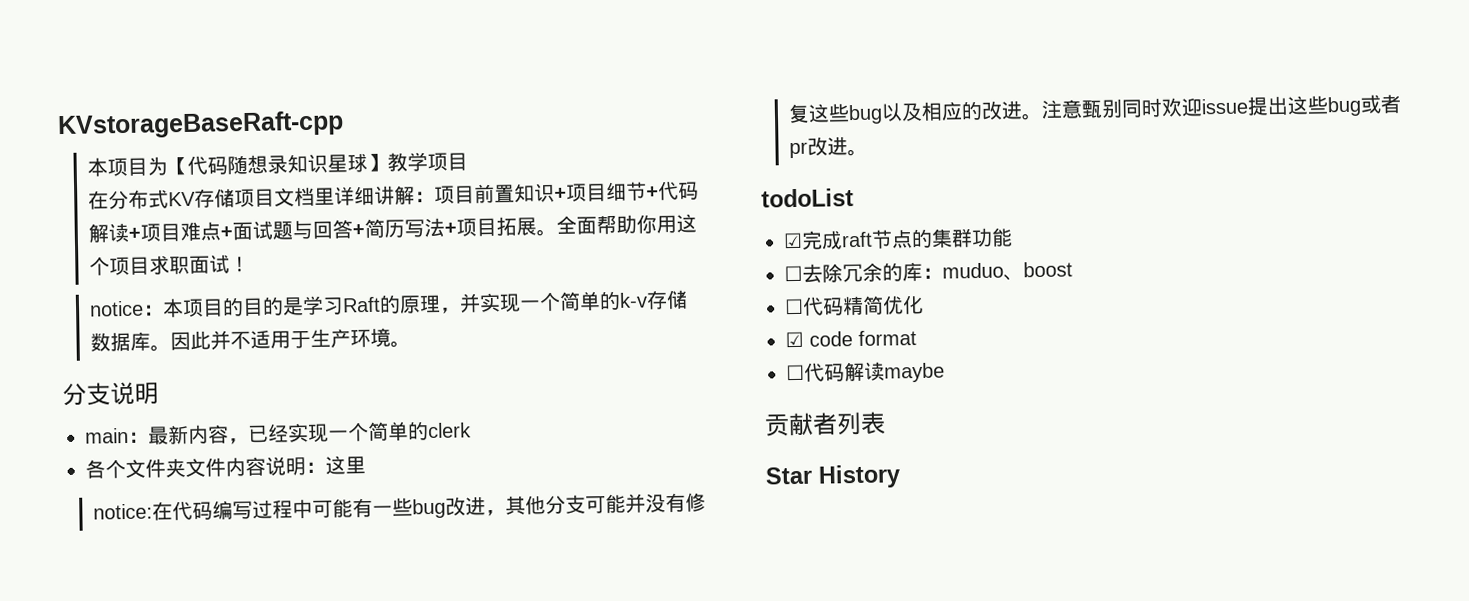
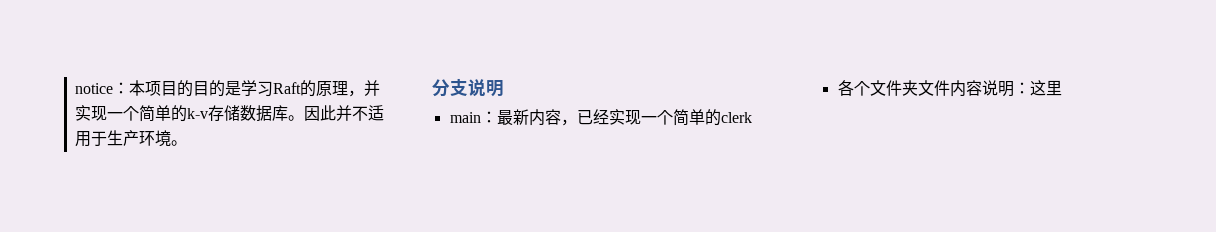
[57,110,344,140] [87,151,469,177] [88,180,700,210] [88,213,698,243] [89,254,251,276] KVstorageBaseRaft-cpp // 本项目为【代码随想录知识星球】教学项目 // 在分布式KV存储项目文档里详细讲解：项目前置知识+项目细节+代码解读+项目难点+面试题与回答+简历写法+项目拓展。全面帮助你用这个项目求职面试！ // -> (75, 88) none
[93,492,707,521] [788,94,1403,125] [789,136,869,159] [761,188,854,208] [783,227,1013,250] [784,261,1073,283] [784,294,924,316] [785,330,917,348] [786,361,945,383] [764,411,886,437] [765,464,901,489] // notice:在代码编写过程中可能有一些bug改进，其他分支可能并没有修复这些bug以及相应的改进。注意甄别同时欢迎issue提出这些bug或者pr改进。 // todoList // ☑完成raft节点的集群功能 // ☐去除冗余的库：muduo、boost // ☐代码精简优化 // ☑ code format // ☐代码解读maybe // 贡献者列表 // Star History -> (1062, 88) none

